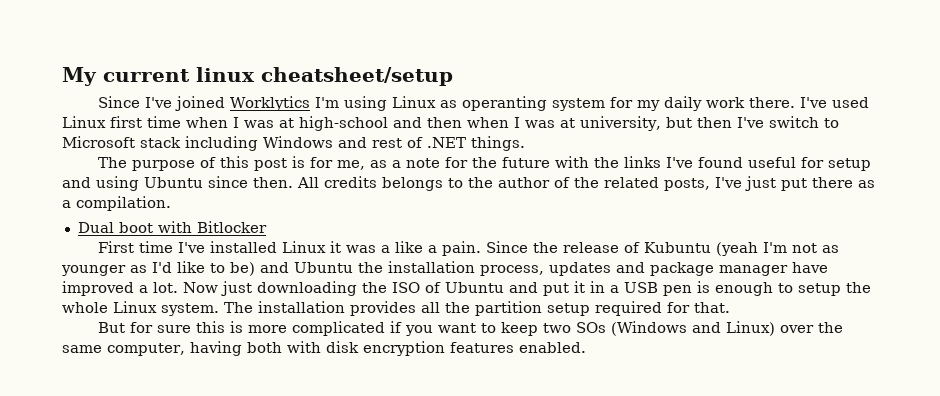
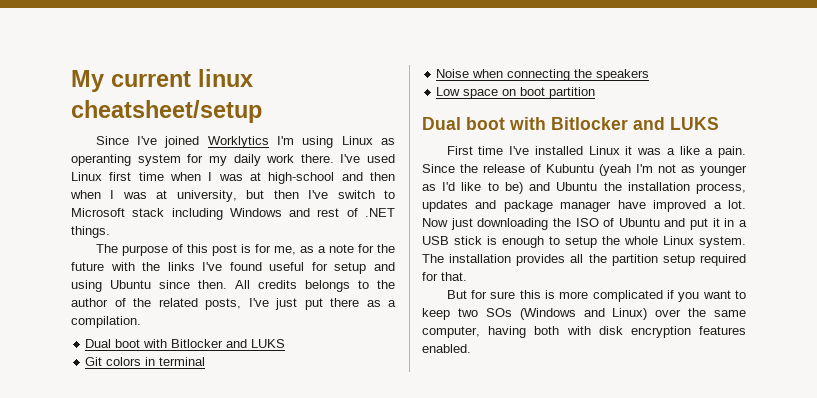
(267, 227) none -> [226,339,286,348] [85,357,206,366] [436,69,650,81] [436,87,596,99] [422,117,719,130] and LUKS // Git colors in terminal // Noise when connecting the speakers // Low space on boot partition // Dual boot with Bitlocker and LUKS
[663,285,692,296] pen -> [454,236,482,245] stick

